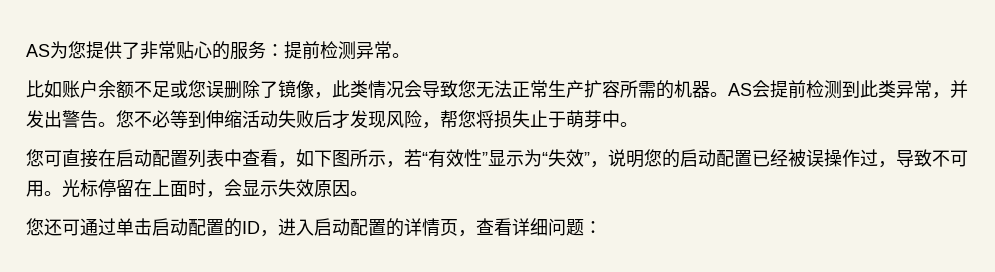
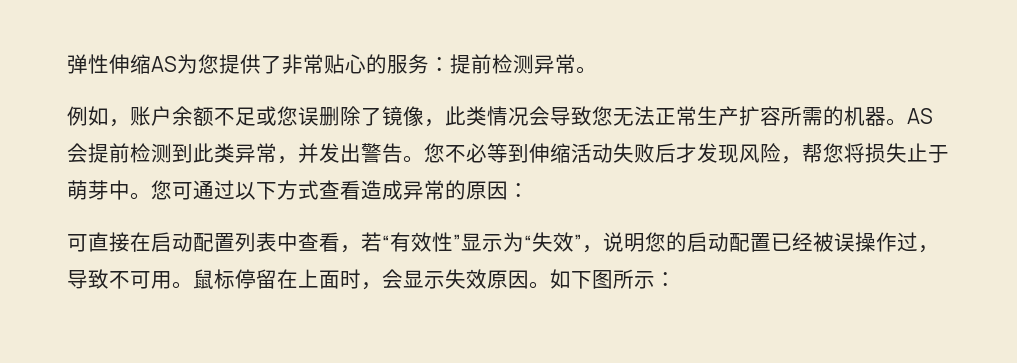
(26, 50) none -> [67,54,151,74] 弹性伸缩
[26,80,62,98] 比如 -> [67,106,130,127] 例如，
[26,149,44,167] // 您 -> [151,180,529,200] 您可通过以下方式查看造成异常的原因： //
[296,149,404,168] 如下图所示， -> (361, 249) none
[62,179,80,198] 光 -> [193,269,214,289] 鼠
[26,218,584,237] // 您还可通过单击启动配置的ID，进入启动配置的详情页，查看详细问题 -> [550,269,655,289] 如下图所示

